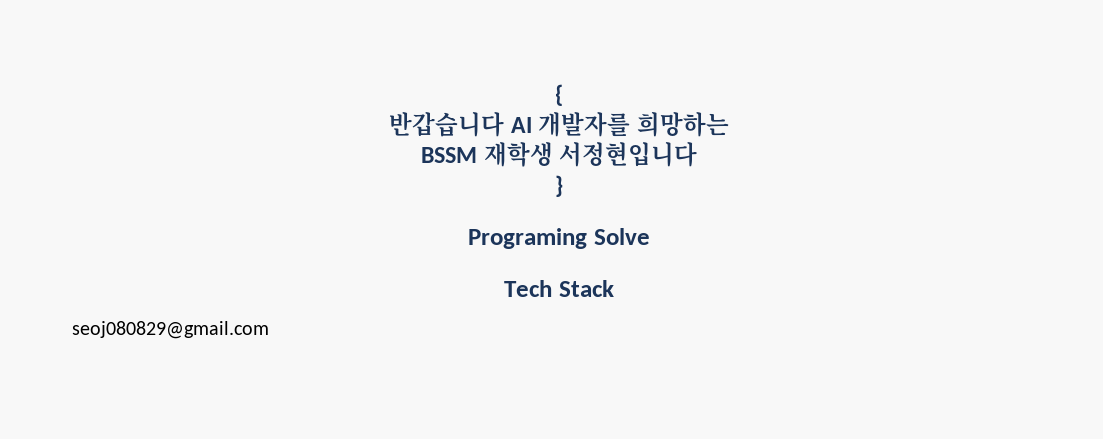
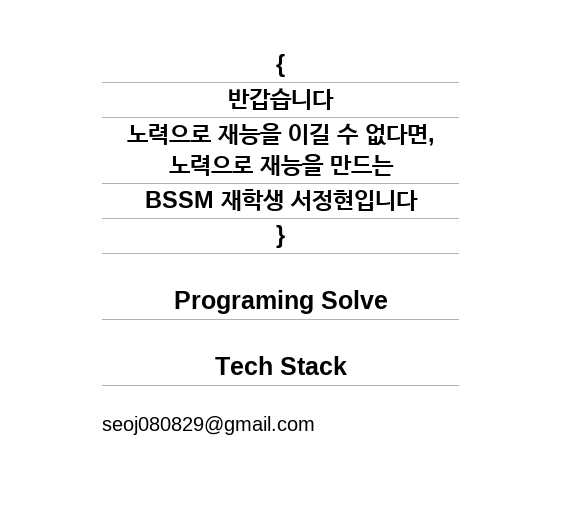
[510,112,729,137] AI 개발자를 희망하는 -> [126,123,435,146] [168,154,394,176] // 노력으로 재능을 이길 수 없다면, 노력으로 재능을 만드는

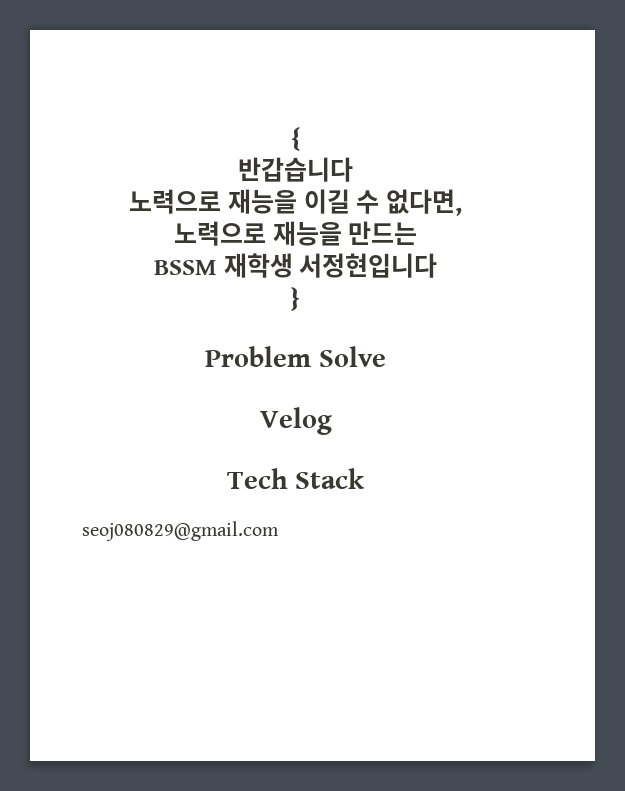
[173,290,314,314] Programing -> [205,346,312,367] Problem
(388, 299) none -> [259,407,332,435] // Velog

